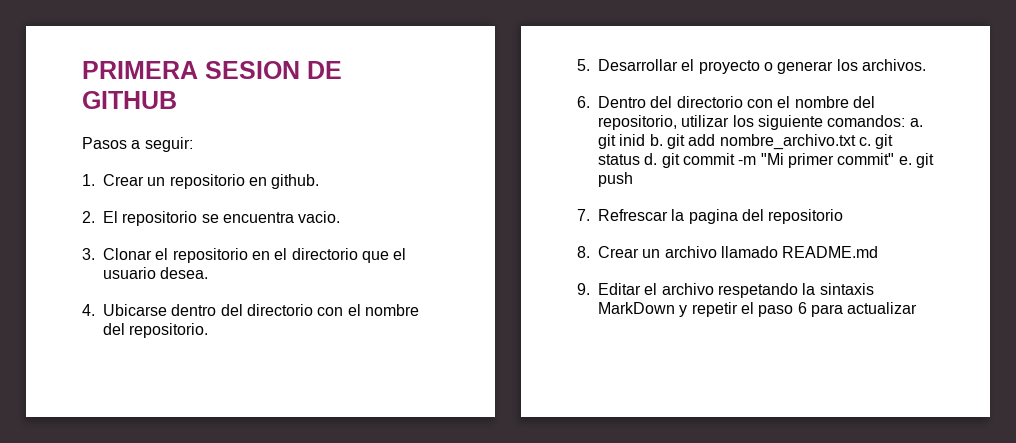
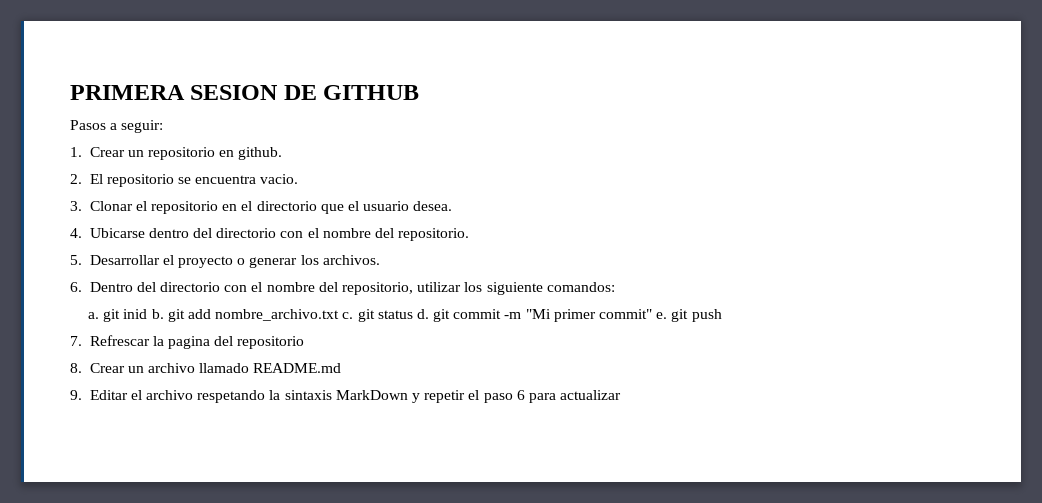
(906, 121) none -> (615, 287) //

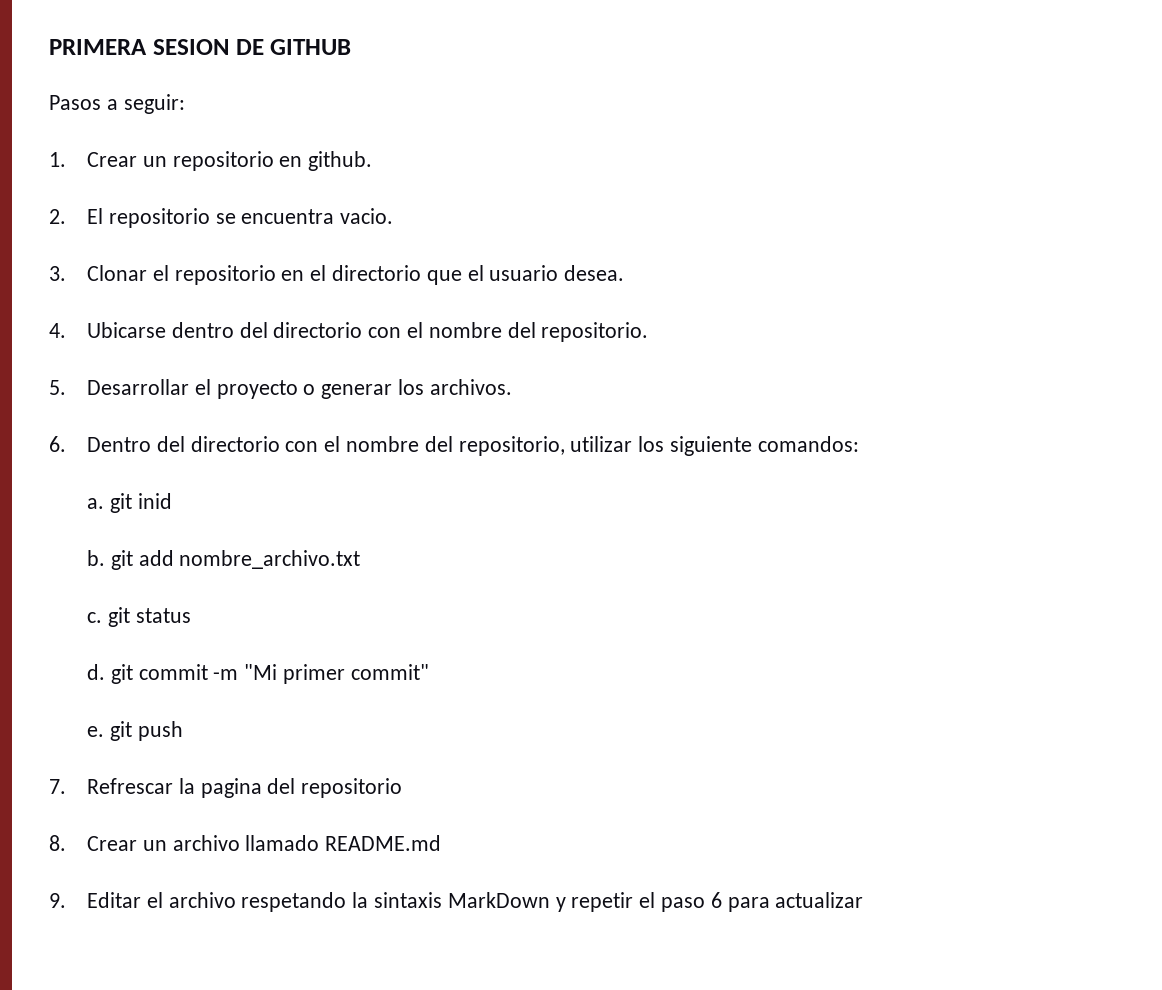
(148, 314) none -> (172, 501) //
(340, 315) none -> (361, 559) //
(413, 314) none -> (191, 615) //
(653, 314) none -> (429, 672) //

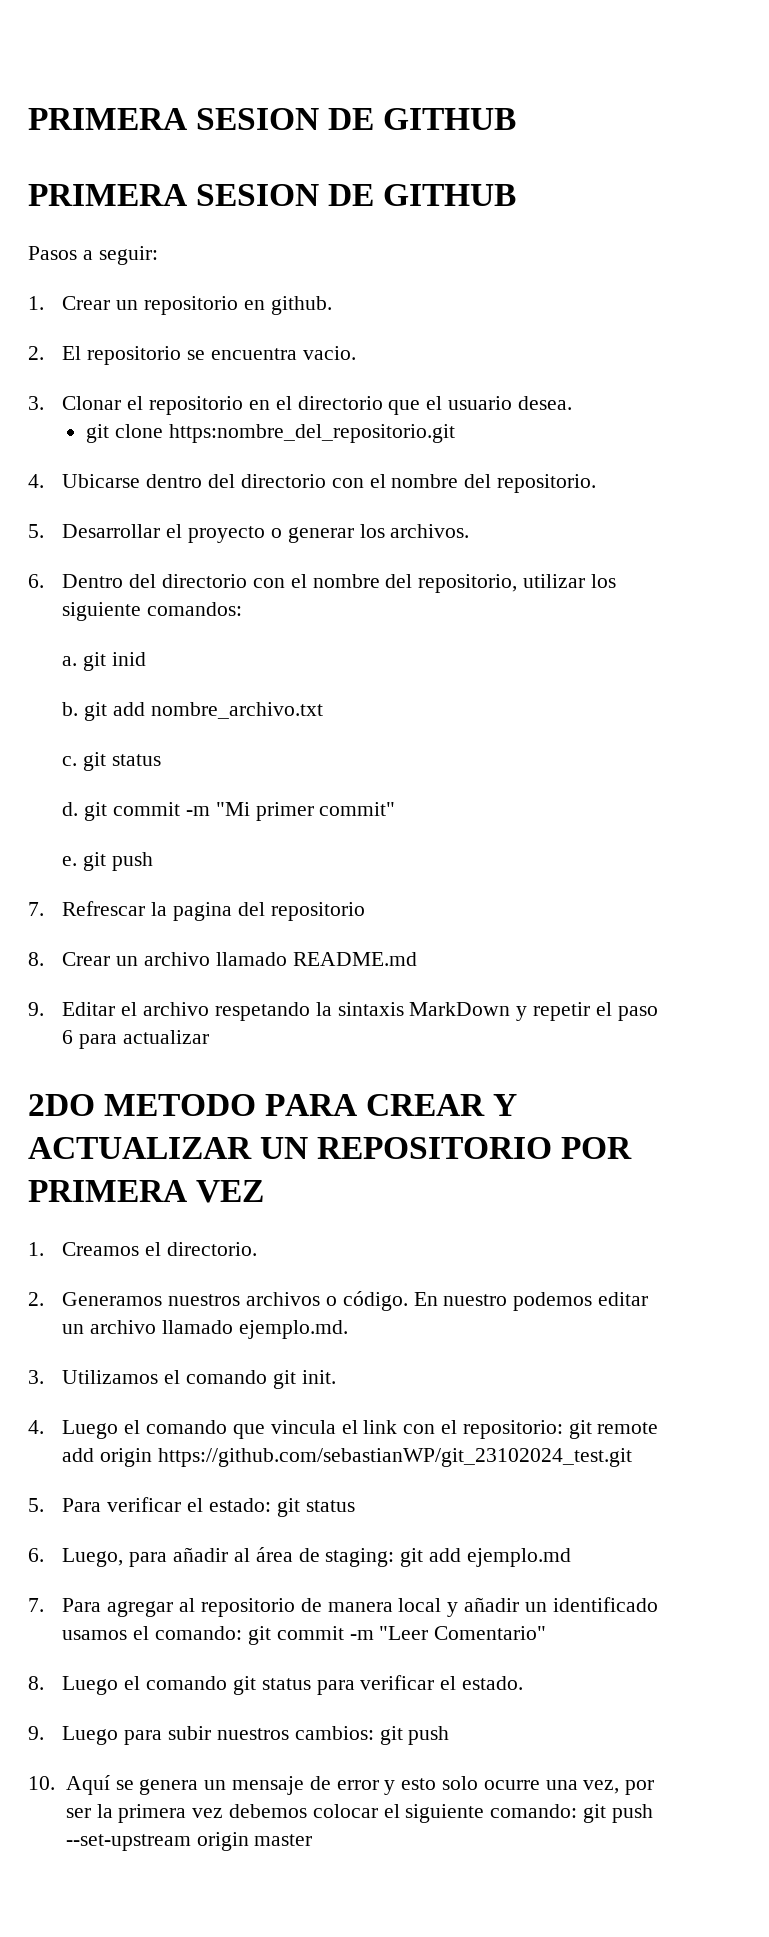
[49,39,352,55] PRIMERA SESION DE GITHUB -> [28,108,517,130] [28,184,517,206] PRIMERA SESION DE GITHUB // PRIMERA SESION DE GITHUB
(625, 273) none -> [86,424,455,443] // git clone https:nombre_del_repositorio.git
(864, 900) none -> [28,1094,518,1116] [28,1137,633,1159] [28,1180,265,1203] [28,1242,258,1256] [28,1291,648,1311] [62,1320,348,1339] [28,1370,336,1389] [28,1420,659,1439] [62,1448,633,1467] [28,1497,355,1517] [28,1547,571,1567] [28,1597,658,1617] [62,1626,547,1645] [28,1675,523,1695] [28,1726,450,1745] [28,1775,655,1795] [65,1804,653,1823] [65,1832,313,1851] // 2DO METODO PARA CREAR Y ACTUALIZAR UN REPOSITORIO POR PRIMERA VEZ // 1. Creamos el directorio. // 2. Generamos nuestros archivos o código. En nuestro podemos editar un archivo llamado ejemplo.md. // 3. Utilizamos el comando git init. // 4. Luego el comando que vincula el link con el repositorio: git remote add origin https://github.com/sebastianWP/git_23102024_test.git // 5. Para verificar el estado: git status // 6. Luego, para añadir al área de staging: git add ejemplo.md // 7. Para agregar al repositorio de manera local y añadir un identificado usamos el comando: git commit -m "Leer Comentario" // 8. Luego el comando git status para verificar el estado. // 9. Luego para subir nuestros cambios: git push // 10. Aquí se genera un mensaje de error y esto solo ocurre una vez, por ser la primera vez debemos colocar el siguiente comando: git push --set-upstream origin master

